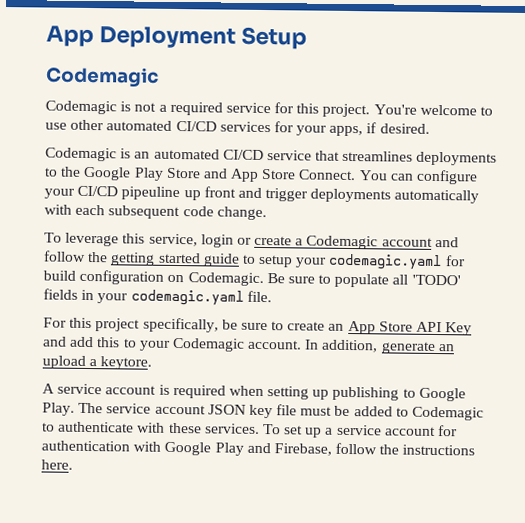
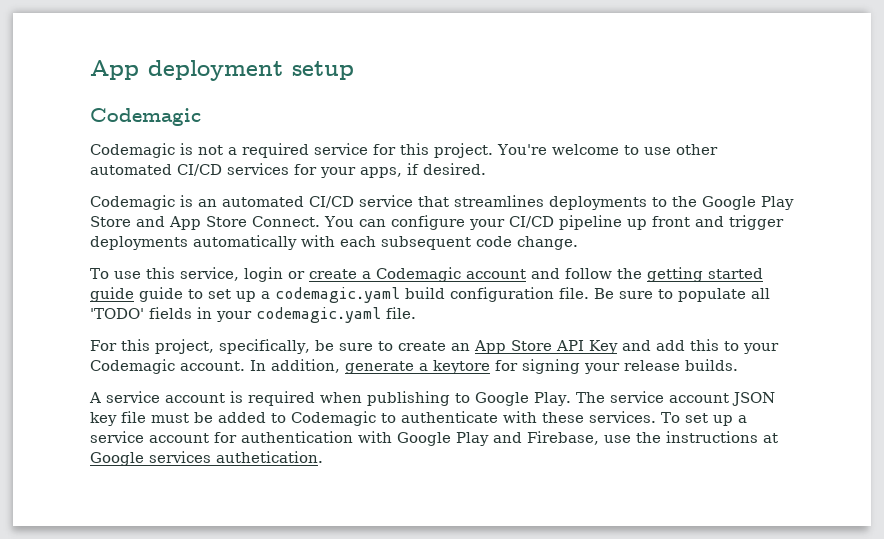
[46,25,307,50] App Deployment Setup -> [90,60,354,81] App deployment setup
[121,186,181,201] pipeuline -> [558,215,622,230] pipeline
[65,232,120,247] leverage -> [113,271,141,279] use
[241,253,466,271] [43,269,264,287] to setup your codemagic.yaml for build configuration on Codemagic. -> [139,287,589,303] guide to set up a codemagic.yaml build configuration file.
[95,318,141,332] project -> [155,339,214,354] project,
[437,344,455,352] [42,355,153,370] an upload a keytore. -> [419,359,738,374] a keytore for signing your release builds.
[267,386,330,400] setting up -> (362, 397) none
[335,442,378,455] follow -> [604,435,631,443] use
[41,459,73,470] here. -> [763,433,778,443] [90,451,323,466] at Google services authetication.

